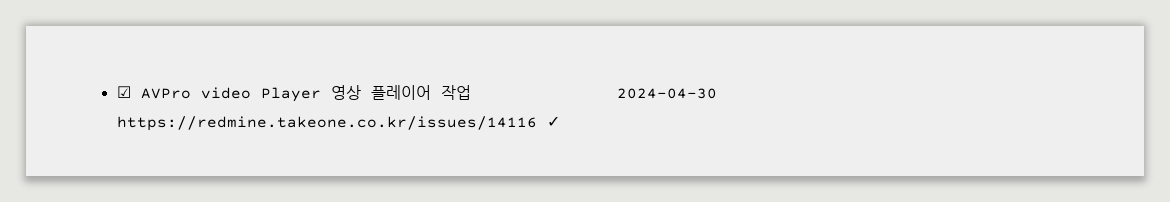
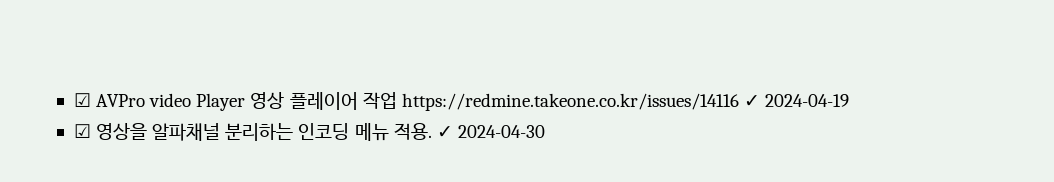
(560, 121) none -> [765,94,850,107] [73,123,453,141] 2024-04-19 // ☑ 영상을 알파채널 분리하는 인코딩 메뉴 적용. ✓

